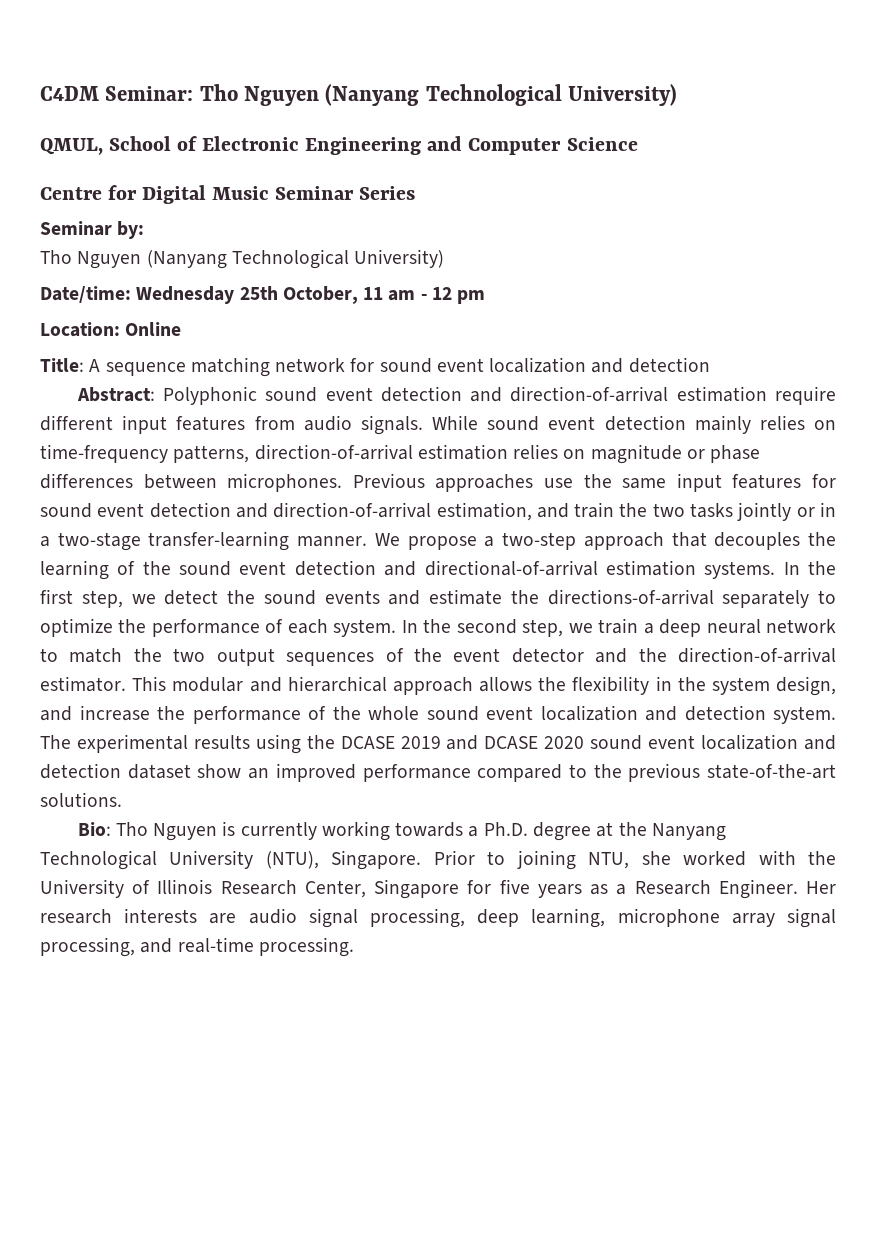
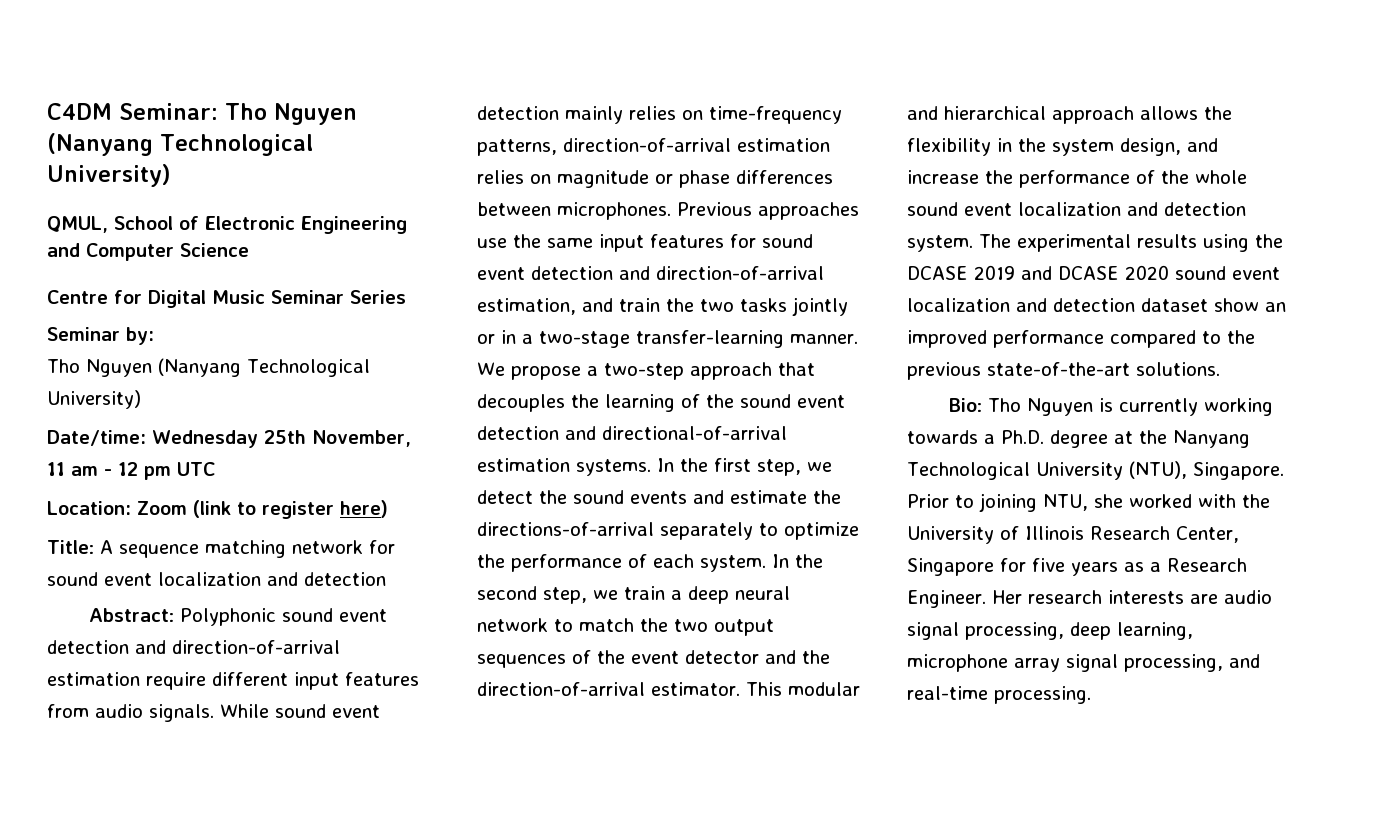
[282,286,358,304] October, -> [311,430,411,447] November,
(486, 297) none -> [177,462,215,476] UTC
[125,322,182,336] Online -> [137,500,388,519] Zoom (link to register here)

